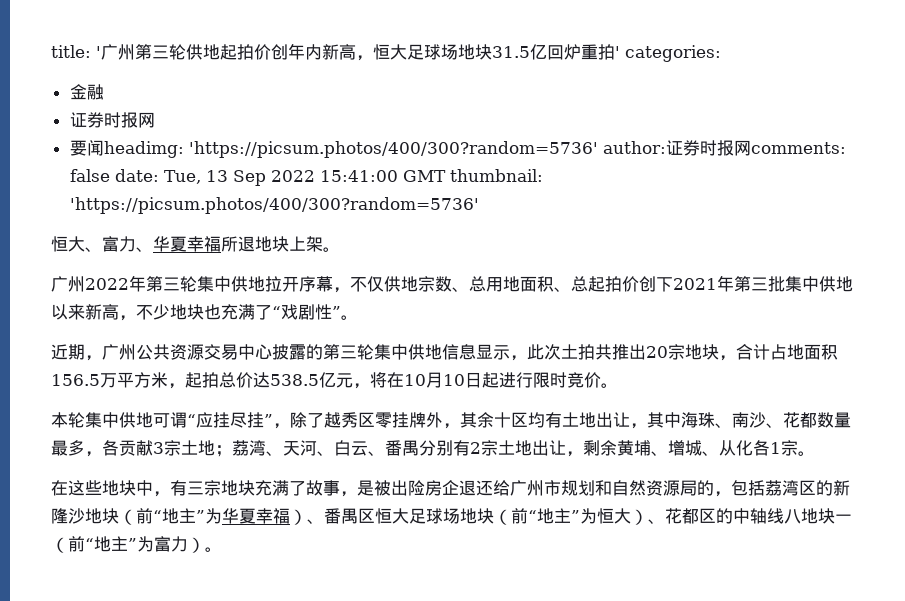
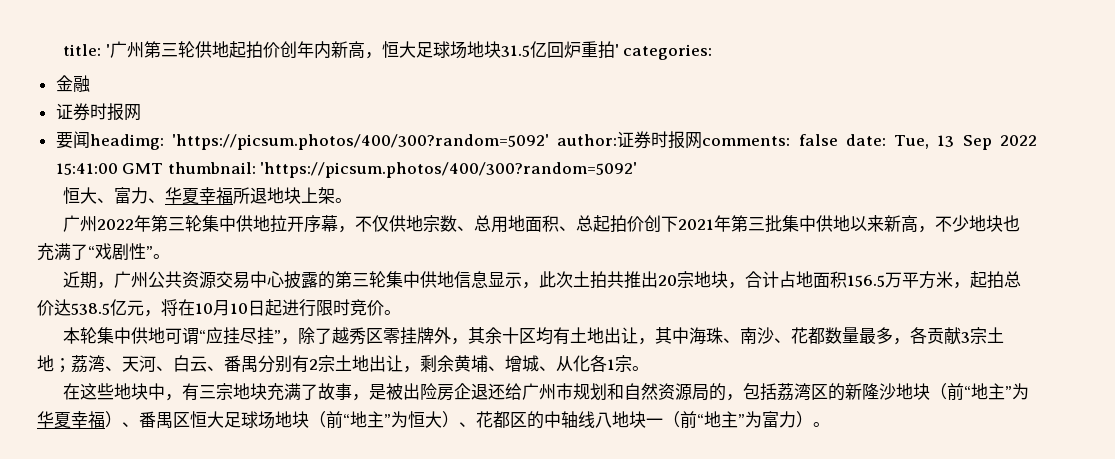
[188,141,598,158] 'https://picsum.photos/400/300?random=5736' -> [171,134,549,150] 'https://picsum.photos/400/300?random=5092'
[69,197,479,214] 'https://picsum.photos/400/300?random=5736' -> [260,162,638,178] 'https://picsum.photos/400/300?random=5092'

